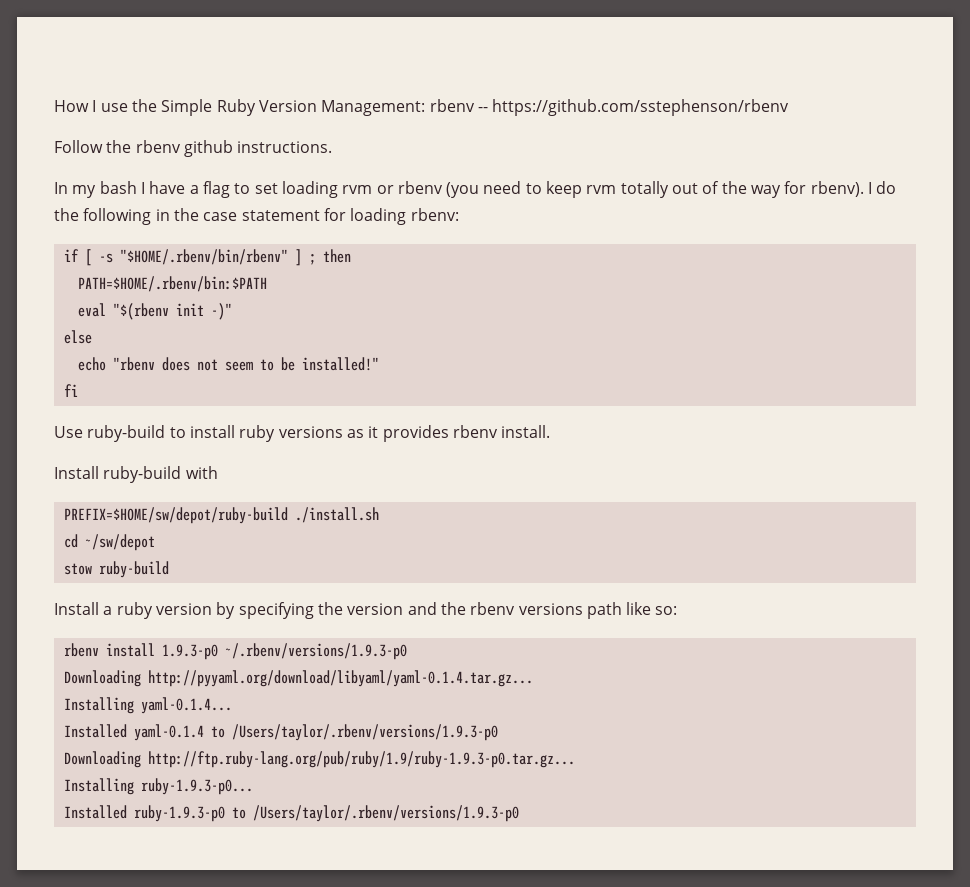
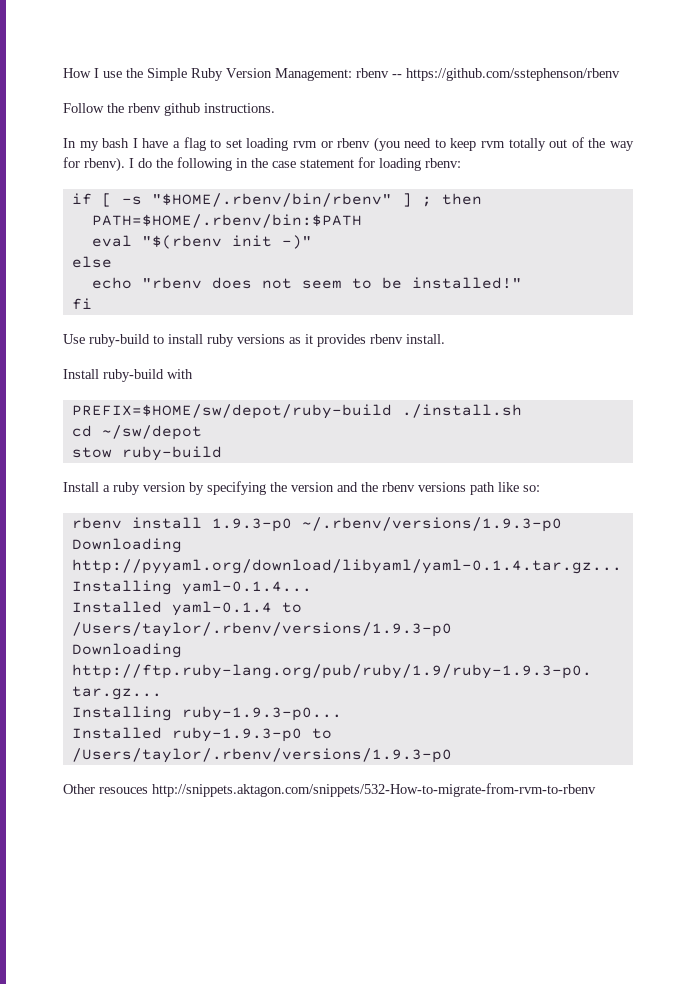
(519, 813) none -> [63,783,596,797] // Other resouces http://snippets.aktagon.com/snippets/532-How-to-migrate-from-rvm-to-rbenv

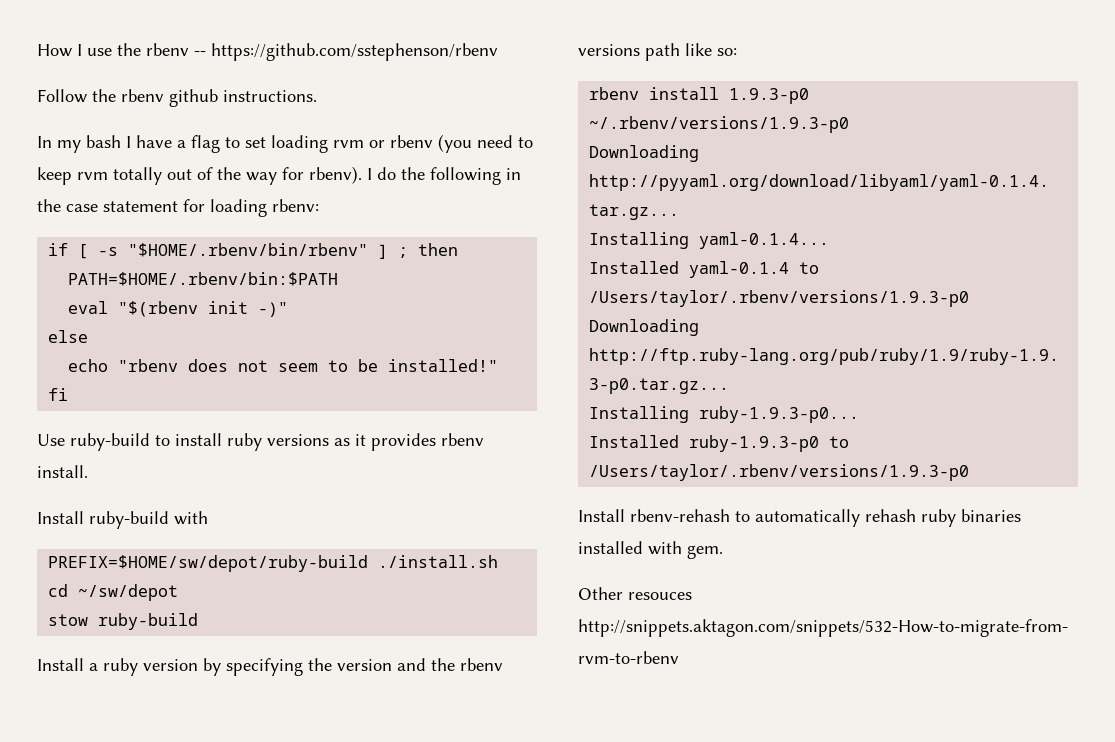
[147,68,352,81] Simple Ruby Version Management: -> (141, 49) none
(452, 755) none -> [578,509,1021,527] [578,541,723,559] // Install rbenv-rehash to automatically rehash ruby binaries installed with gem.

